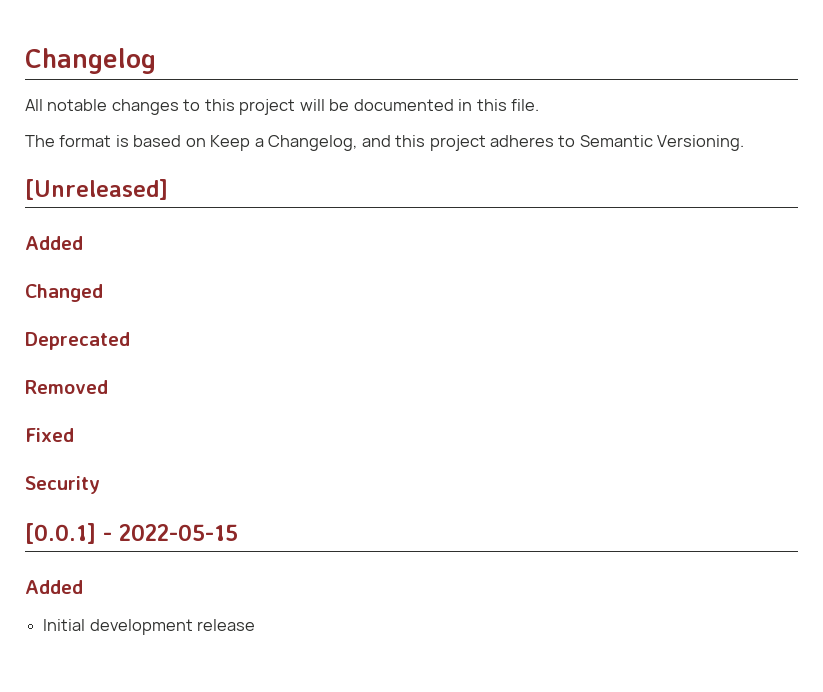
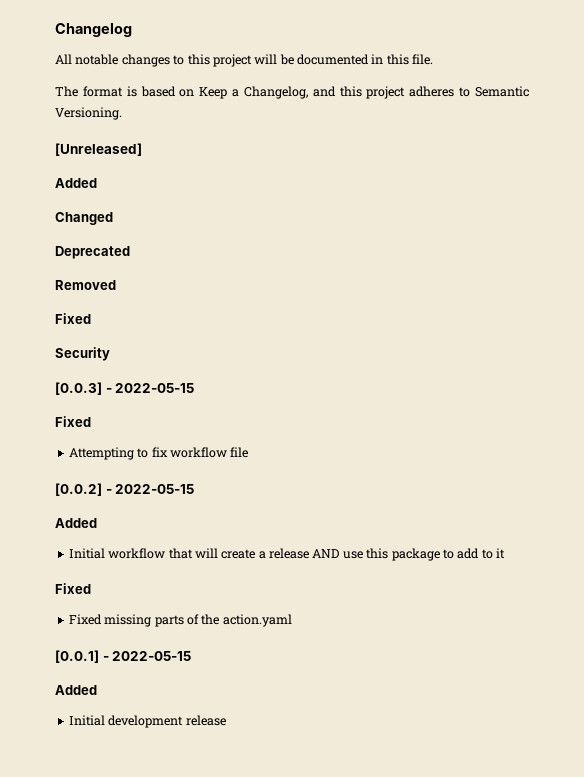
(100, 485) none -> [55,382,195,395] [55,416,91,427] [68,447,249,460] [55,483,195,496] [55,518,97,528] [68,548,505,561] [55,583,91,594] [68,614,292,627] // [0.0.3] - 2022-05-15 // Fixed // Attempting to fix workflow file // [0.0.2] - 2022-05-15 // Added // Initial workflow that will create a release AND use this package to add to it // Fixed // Fixed missing parts of the action.yaml

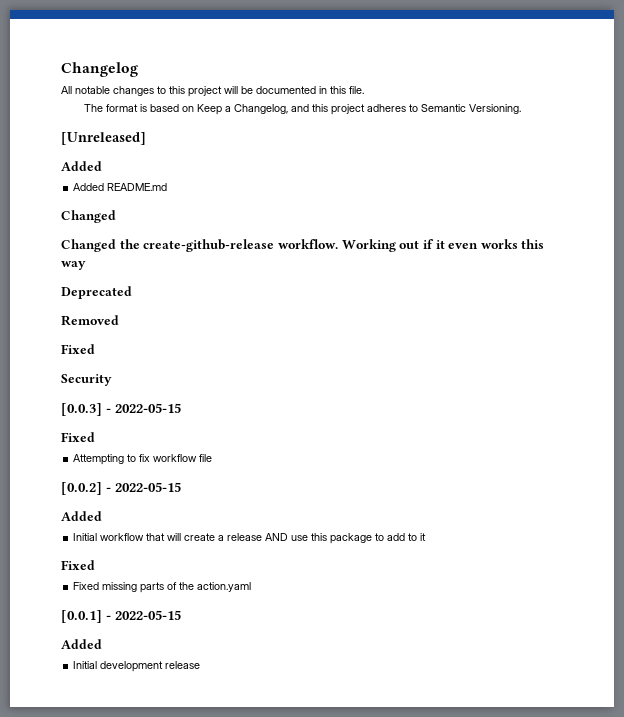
[55,212,113,225] // Changed -> [73,183,168,191] [61,210,116,223] [61,239,545,252] [61,261,86,270] // Added README.md // Changed // Changed the create-github-release workflow. Working out if it even works this way

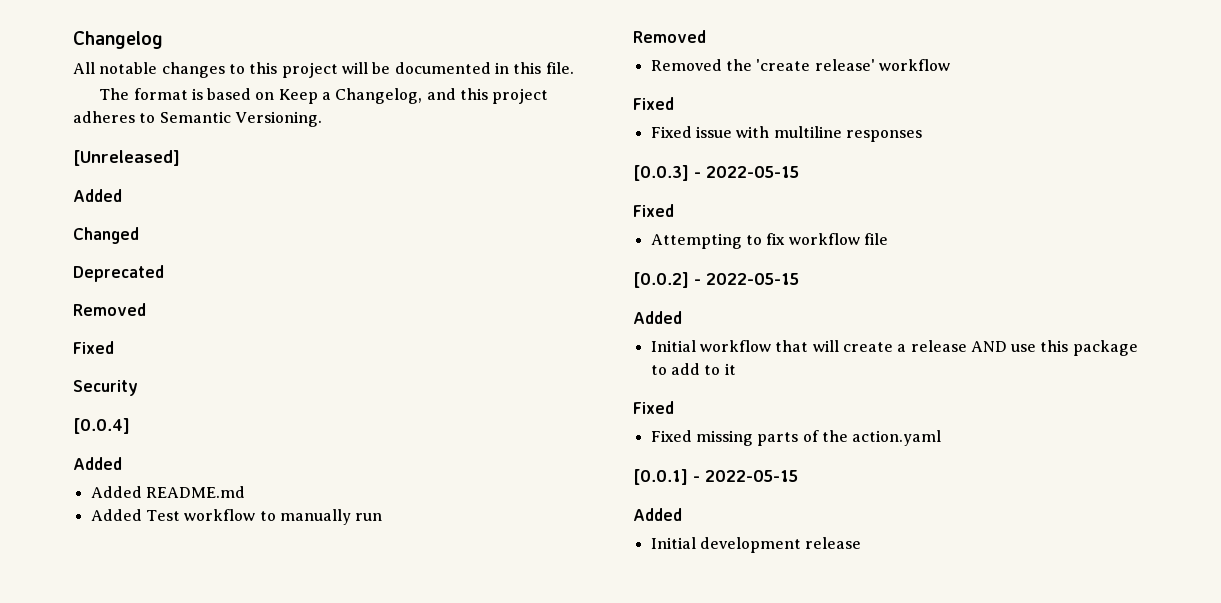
[73,183,168,191] // Added README.md -> (122, 195) none
[61,239,545,252] [61,261,86,270] [61,286,132,299] [61,315,119,326] [61,344,95,354] [61,374,112,386] Changed the create-github-release workflow. Working out if it even works this way // Deprecated // Removed // Fixed // Security -> [73,265,164,282] [73,303,146,316] [73,341,114,354] [73,380,138,396] [73,418,130,434] [73,457,122,470] [90,486,245,498] [90,509,383,525] [633,30,706,43] [650,59,950,71] [633,97,674,110] [650,126,922,142] Deprecated // Removed // Fixed // Security // [0.0.4] // Added // Added README.md // Added Test workflow to manually run // Removed // Removed the 'create release' workflow // Fixed // Fixed issue with multiline responses

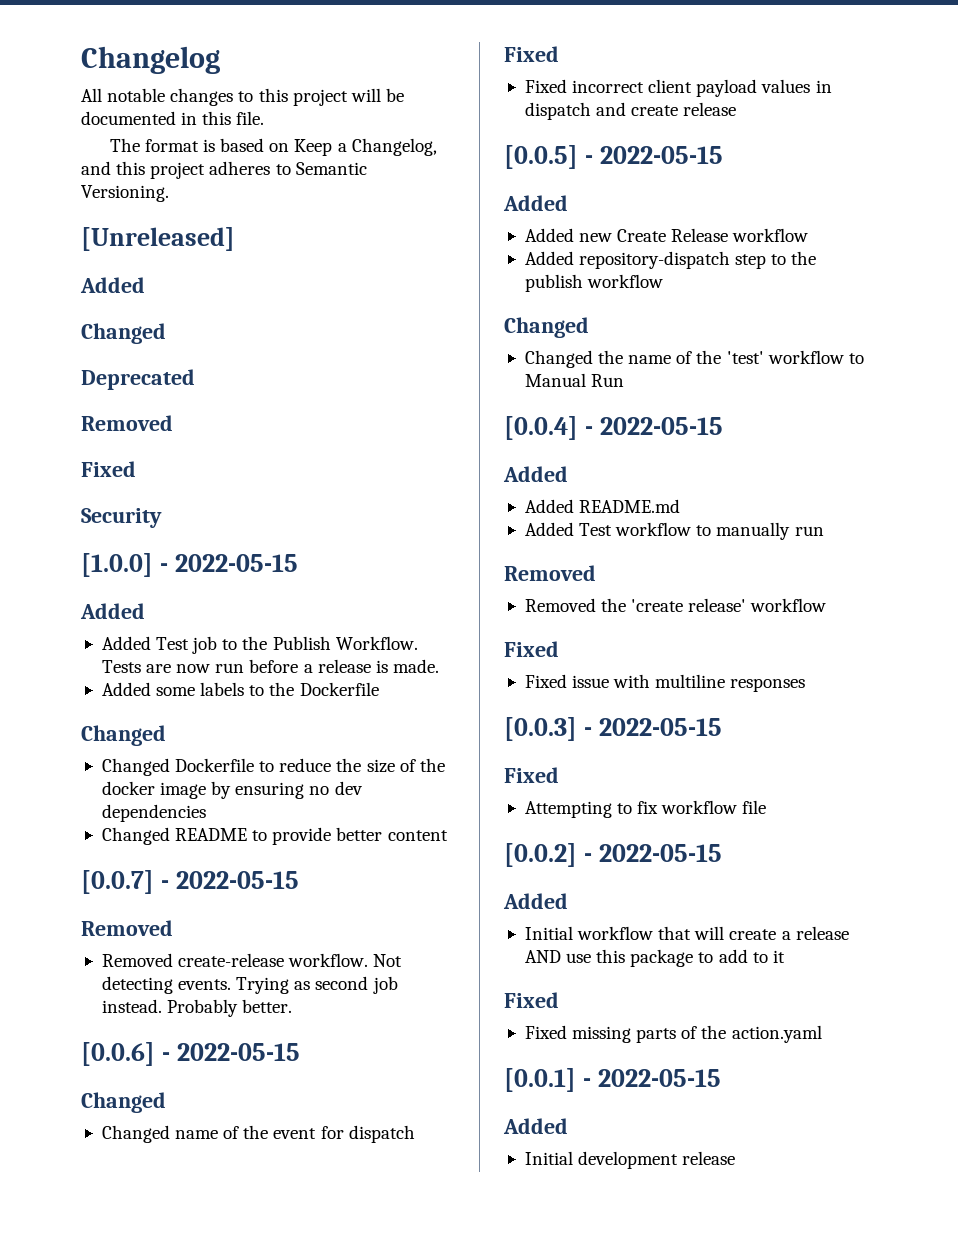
(138, 388) none -> [81,553,298,577] [80,603,145,619] [101,636,418,654] [101,659,439,673] [101,682,379,696] [81,725,166,746] [101,758,445,776] [101,781,363,799] [101,804,206,822] [101,827,448,845] [81,870,299,894] [81,920,173,936] [101,953,403,967] [101,976,398,994] [101,999,293,1017] [81,1042,300,1066] [81,1092,166,1113] [101,1125,415,1143] [504,46,559,62] [524,79,832,97] [524,102,737,120] [504,145,723,169] [503,195,568,211] [524,228,809,242] [524,251,817,269] [524,274,664,292] [504,317,589,338] [524,350,864,368] [524,373,625,387] // [1.0.0] - 2022-05-15 // Added // Added Test job to the Publish Workflow. Tests are now run before a release is made. // Added some labels to the Dockerfile // Changed // Changed Dockerfile to reduce the size of the docker image by ensuring no dev dependencies // Changed README to provide better content // [0.0.7] - 2022-05-15 // Removed // Removed create-release workflow. Not detecting events. Trying as second job instead. Probably better. // [0.0.6] - 2022-05-15 // Changed // Changed name of the event for dispatch // Fixed // Fixed incorrect client payload values in dispatch and create release // [0.0.5] - 2022-05-15 // Added // Added new Create Release workflow // Added repository-dispatch step to the publish workflow // Changed // Changed the name of the 'test' workflow to Manual Run
(130, 426) none -> [584,417,723,435] - 2022-05-15

